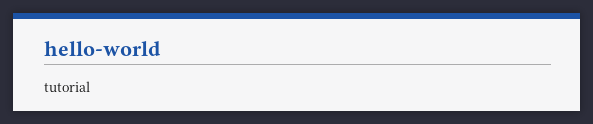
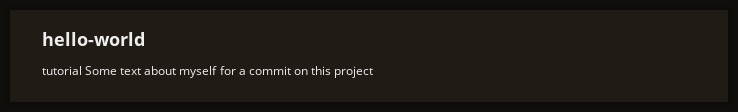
(90, 86) none -> [85,66,374,78] Some text about myself for a commit on this project

